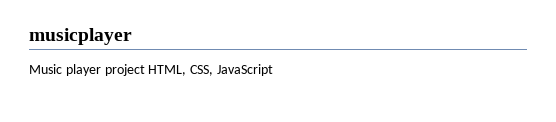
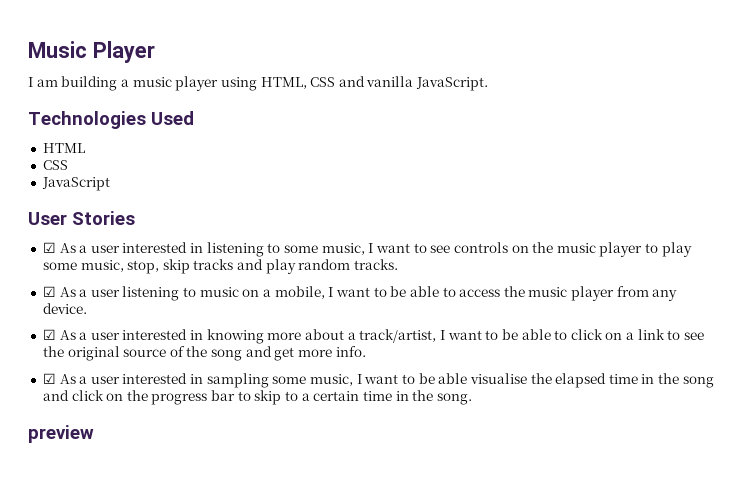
[29,28,132,45] [29,64,273,76] musicplayer // Music player project HTML, CSS, JavaScript -> [28,41,155,63] [28,76,489,91] [28,111,194,129] [42,143,85,153] [42,160,68,170] [41,177,110,191] [28,211,135,225] [42,242,692,257] [42,259,399,274] [42,286,678,301] [42,303,87,314] [42,329,705,344] [42,346,366,361] [42,373,714,388] [42,390,472,405] [28,425,94,443] Music Player // I am building a music player using HTML, CSS and vanilla JavaScript. // Technologies Used // HTML // CSS // JavaScript // User Stories // ☑ As a user interested in listening to some music, I want to see controls on the music player to play some music, stop, skip tracks and play random tracks. // ☑ As a user listening to music on a mobile, I want to be able to access the music player from any device. // ☑ As a user interested in knowing more about a track/artist, I want to be able to click on a link to see the original source of the song and get more info. // ☑ As a user interested in sampling some music, I want to be able visualise the elapsed time in the song and click on the progress bar to skip to a certain time in the song. // preview

